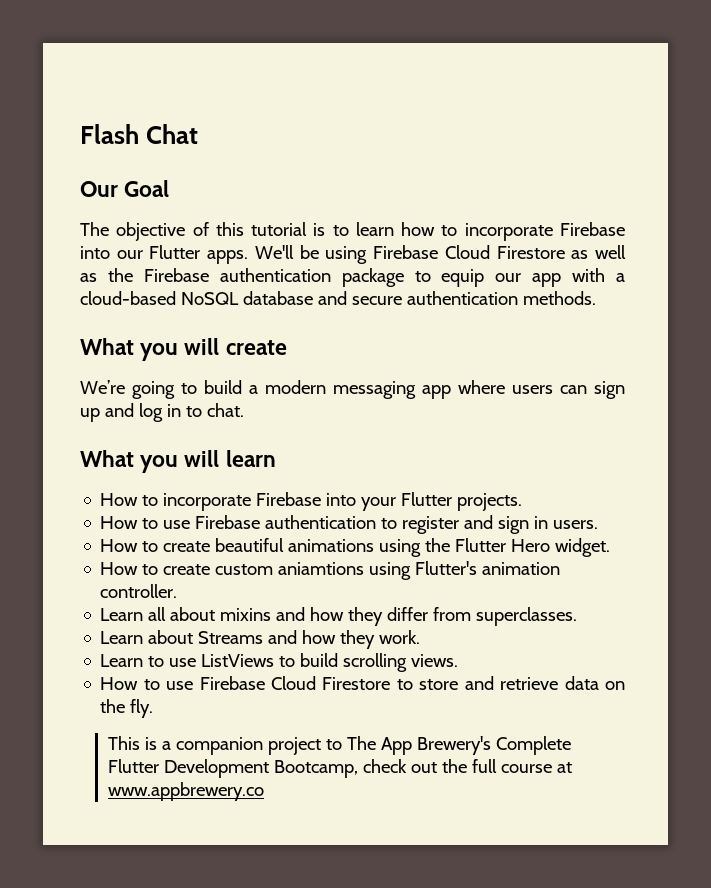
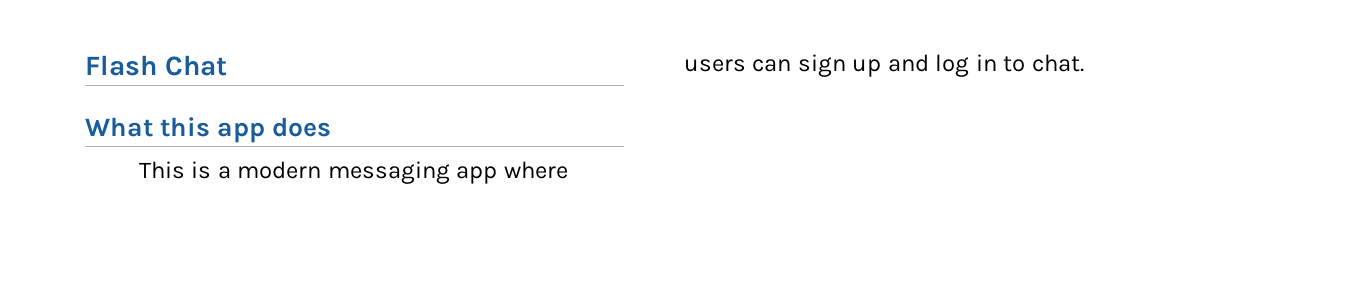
[80,180,170,197] [80,222,625,241] [80,245,626,264] [80,268,625,287] [80,291,596,305] [80,338,287,361] [80,380,242,399] Our Goal // The objective of this tutorial is to learn how to incorporate Firebase into our Flutter apps. We'll be using Firebase Cloud Firestore as well as the Firebase authentication package to equip our app with a cloud-based NoSQL database and secure authentication methods. // What you will create // We’re going to build -> [85,117,332,143] [138,161,212,179] What this app does // This is
[80,450,276,473] [100,492,523,511] [100,515,599,534] [100,538,611,557] [100,561,561,580] [100,584,178,598] [100,607,578,626] [100,630,421,649] [100,653,459,672] [100,676,625,690] [100,699,154,718] [108,736,572,755] [108,759,573,778] [108,782,265,801] // What you will learn // How to incorporate Firebase into your Flutter projects. // How to use Firebase authentication to register and sign in users. // How to create beautiful animations using the Flutter Hero widget. // How to create custom aniamtions using Flutter's animation controller. // Learn all about mixins and how they differ from superclasses. // Learn about Streams and how they work. // Learn to use ListViews to build scrolling views. // How to use Firebase Cloud Firestore to store and retrieve data on the fly. // This is a companion project to The App Brewery's Complete Flutter Development Bootcamp, check out the full course at www.appbrewery.co -> (1084, 63) none

